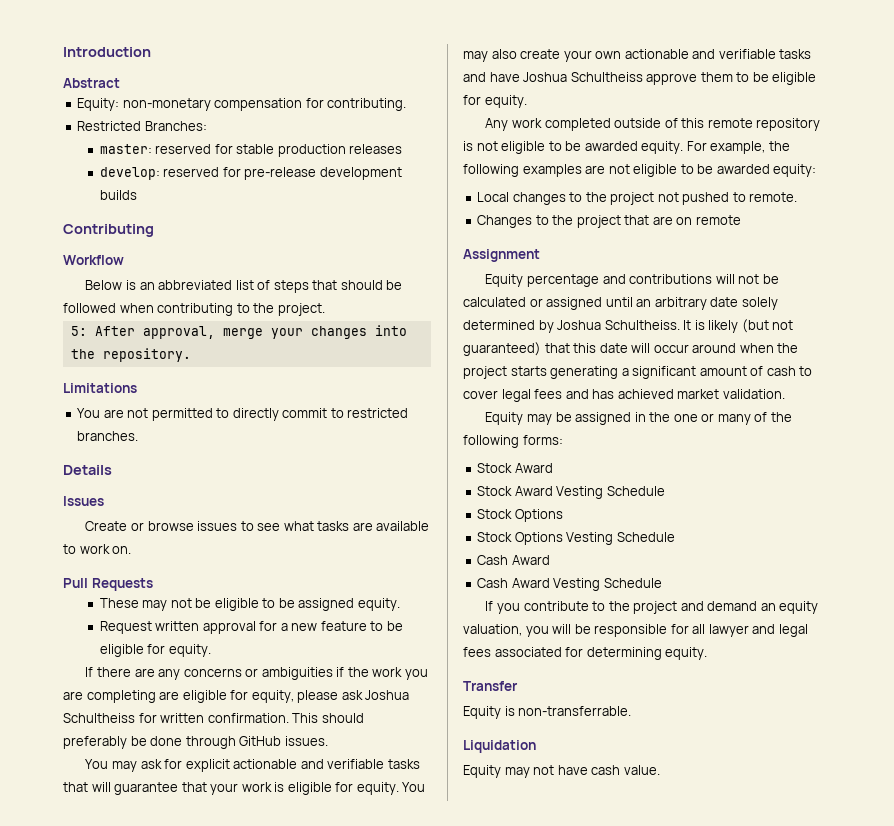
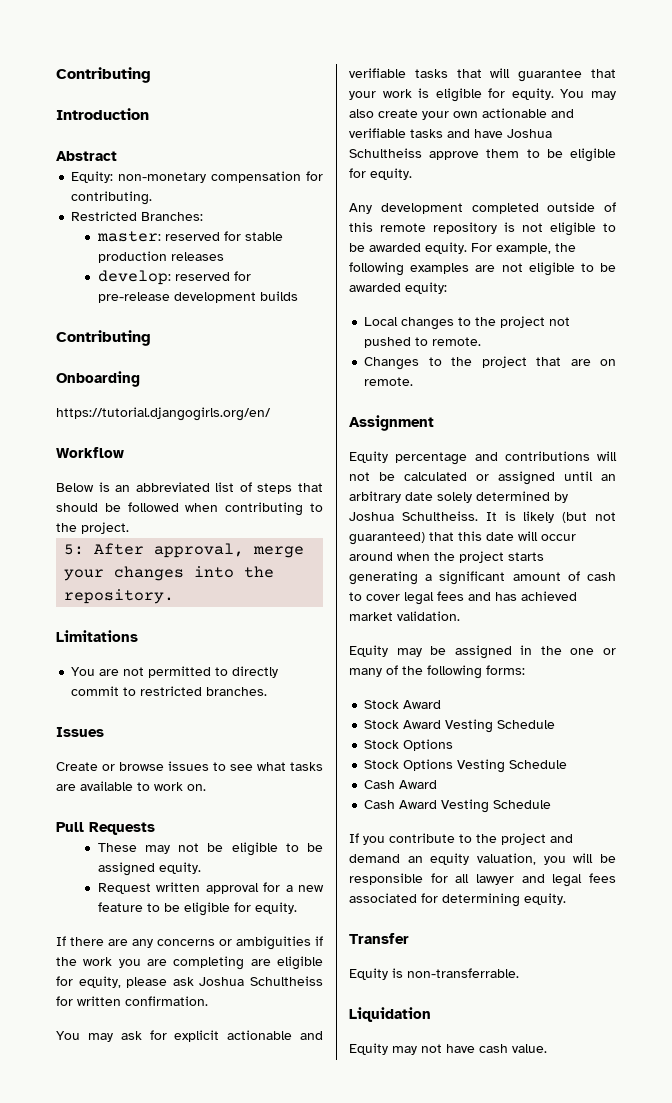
(63, 52) none -> [56,67,151,83] Contributing //
(154, 230) none -> [56,371,140,387] [56,407,271,421] // Onboarding // https://tutorial.djangogirls.org/en/
[63,465,112,475] // Details -> (268, 691) none
[292,713,364,723] [63,736,328,749] This should preferably be done through GitHub issues. -> (208, 1001) none
[511,118,542,128] work -> [380,203,463,214] development
[695,215,741,225] remote -> [364,377,414,386] remote.

